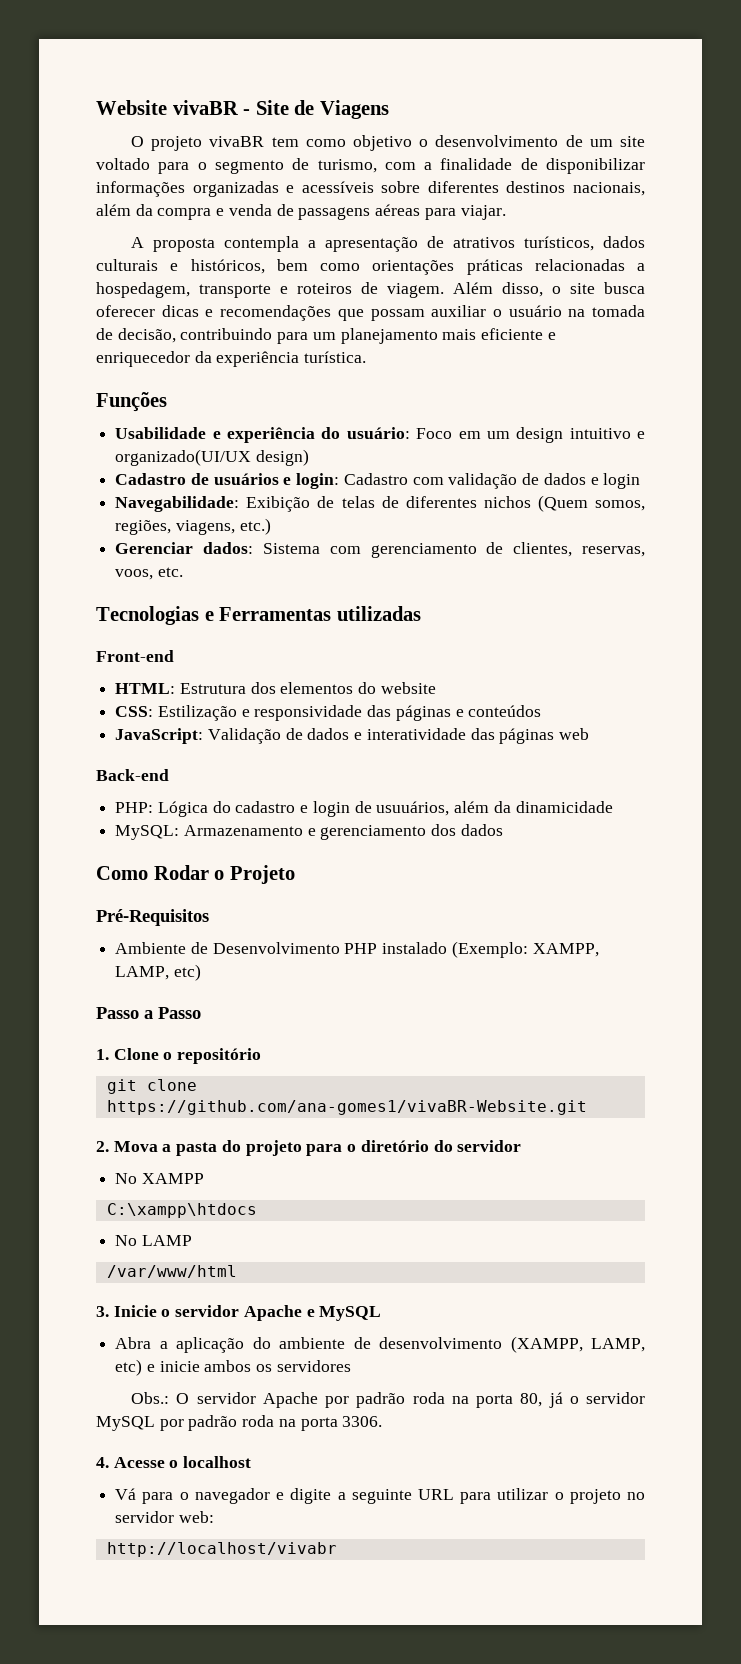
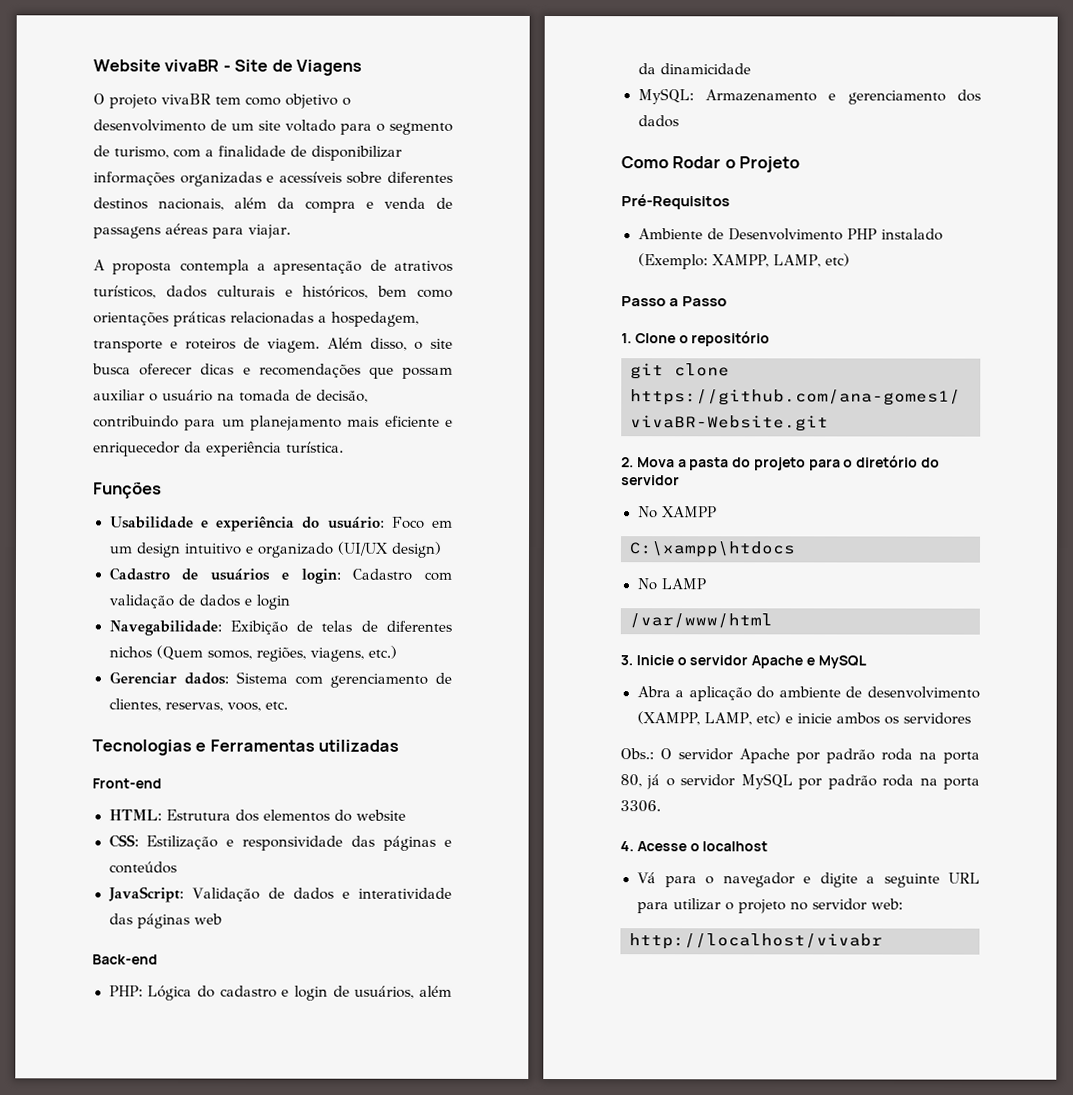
[115,449,252,466] organizado(UI/UX -> [256,541,389,558] organizado (UI/UX
[376,801,450,816] usuuários, -> [354,985,415,999] usuários,

